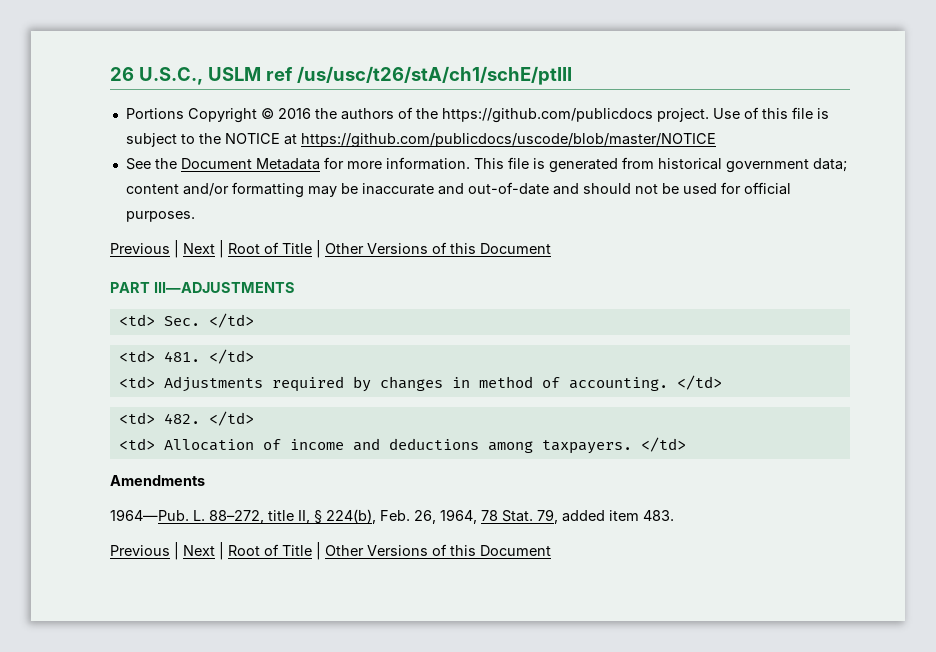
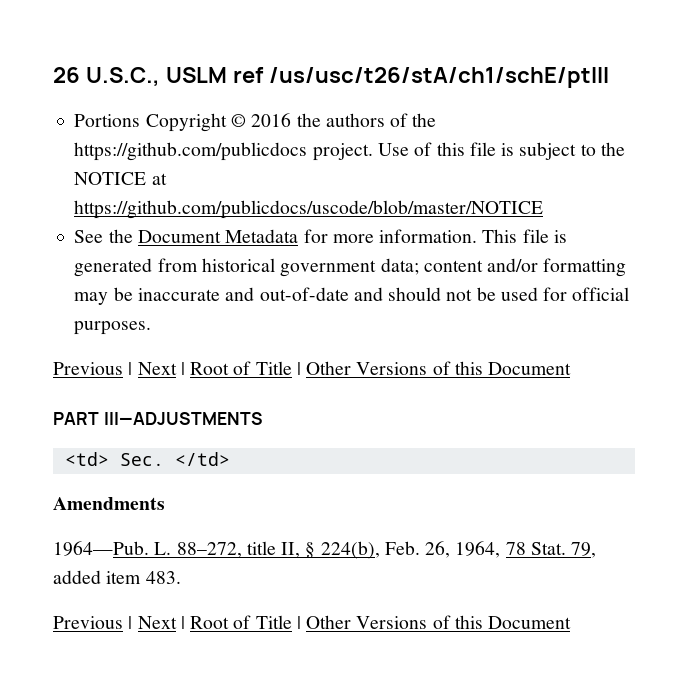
[118,349,254,364] [118,375,722,392] [118,411,254,426] [118,437,686,454] // <td> 481. </td> // <td> Adjustments required by changes in method of accounting. </td> // <td> 482. </td> // <td> Allocation of income and deductions among taxpayers. </td> -> (230, 459) none

